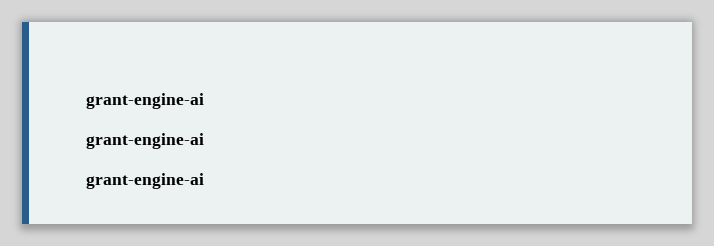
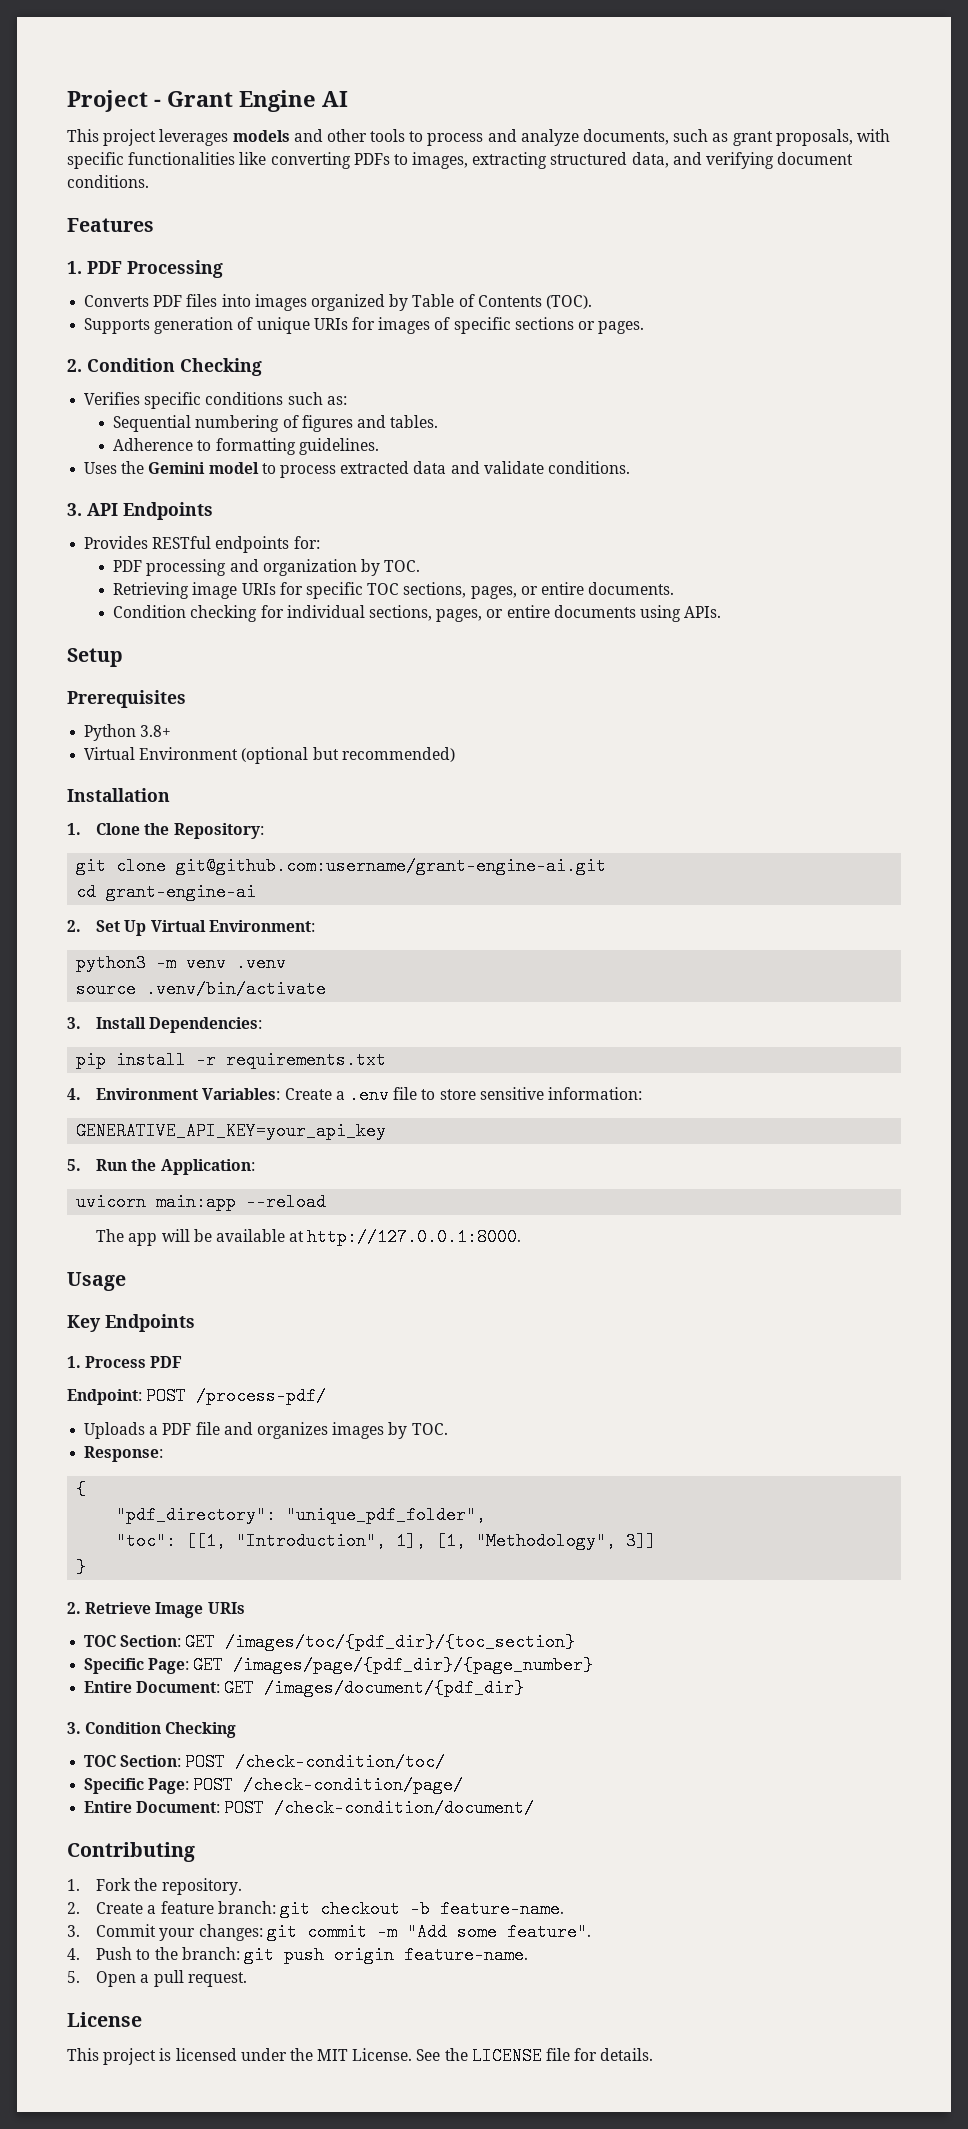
[86,93,204,109] [86,133,204,149] [86,173,204,189] grant-engine-ai // grant-engine-ai // grant-engine-ai -> [67,90,348,112] [67,129,890,146] [67,152,854,169] [67,175,149,188] [67,218,154,232] [67,260,223,278] [84,294,592,311] [84,317,645,334] [67,358,262,376] [84,392,347,409] [113,415,439,432] [113,438,379,455] [84,461,630,478] [67,502,213,520] [84,536,320,553] [113,559,421,576] [113,582,675,599] [113,605,722,622] [67,648,123,667] [67,690,186,708] [84,724,172,741] [84,747,455,764] [67,788,170,802] [67,823,264,839] [76,857,607,875] [76,883,257,901] [67,920,315,936] [76,954,287,972] [76,980,327,998] [67,1017,263,1033] [76,1051,387,1069] [67,1086,642,1104] [76,1122,387,1140] [67,1159,255,1175] [76,1193,327,1211] [96,1228,522,1246] [67,1272,126,1291] [67,1314,195,1332] [67,1356,183,1368] [67,1387,327,1405] [84,1422,448,1439] [84,1446,164,1462] [76,1480,87,1498] [116,1506,487,1524] [116,1532,657,1550] [76,1558,87,1576] [67,1602,245,1618] [84,1633,576,1651] [84,1656,594,1674] [84,1679,525,1697] [67,1722,237,1738] [84,1753,446,1771] [84,1776,464,1794] [84,1799,535,1817] [67,1842,195,1862] [67,1878,242,1895] [67,1900,564,1918] [67,1923,591,1941] [67,1946,528,1964] [67,1970,247,1987] [67,2012,142,2027] [67,2047,654,2065] Project - Grant Engine AI // This project leverages models and other tools to process and analyze documents, such as grant proposals, with specific functionalities like converting PDFs to images, extracting structured data, and verifying document conditions. // Features // 1. PDF Processing // Converts PDF files into images organized by Table of Contents (TOC). // Supports generation of unique URIs for images of specific sections or pages. // 2. Condition Checking // Verifies specific conditions such as: // Sequential numbering of figures and tables. // Adherence to formatting guidelines. // Uses the Gemini model to process extracted data and validate conditions. // 3. API Endpoints // Provides RESTful endpoints for: // PDF processing and organization by TOC. // Retrieving image URIs for specific TOC sections, pages, or entire documents. // Condition checking for individual sections, pages, or entire documents using APIs. // Setup // Prerequisites // Python 3.8+ // Virtual Environment (optional but recommended) // Installation // 1. Clone the Repository: // git clone git@github.com:username/grant-engine-ai.git // cd grant-engine-ai // 2. Set Up Virtual Environment: // python3 -m venv .venv // source .venv/bin/activate // 3. Install Dependencies: // pip install -r requirements.txt // 4. Environment Variables: Create a .env file to store sensitive information: // GENERATIVE_API_KEY=your_api_key // 5. Run the Application: // uvicorn main:app --reload // The app will be available at http://127.0.0.1:8000. // Usage // Key Endpoints // 1. Process PDF // Endpoint: POST /process-pdf/ // Uploads a PDF file and organizes images by TOC. // Response: // { // "pdf_directory": "unique_pdf_folder", // "toc": [[1, "Introduction", 1], [1, "Methodology", 3]] // } // 2. Retrieve Image URIs // TOC Section: GET /images/toc/{pdf_dir}/{toc_section} // Specific Page: GET /images/page/{pdf_dir}/{page_number} // Entire Document: GET /images/document/{pdf_dir} // 3. Condition Checking // TOC Section: POST /check-condition/toc/ // Specific Page: POST /check-condition/page/ // Entire Document: POST /check-condition/document/ // Contributing // 1. Fork the repository. // 2. Create a feature branch: git checkout -b feature-name. // 3. Commit your changes: git commit -m "Add some feature". // 4. Push to the branch: git push origin feature-name. // 5. Open a pull request. // License // This project is licensed under the MIT License. See the LICENSE file for details.

